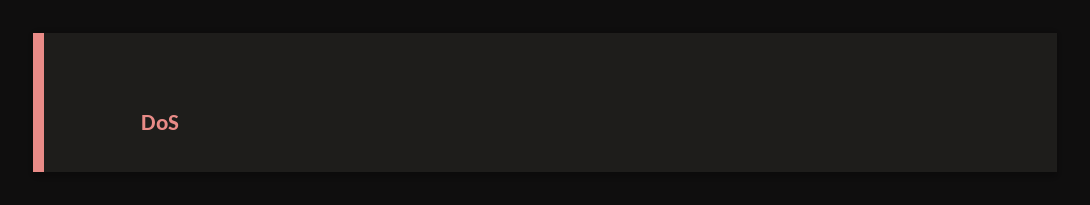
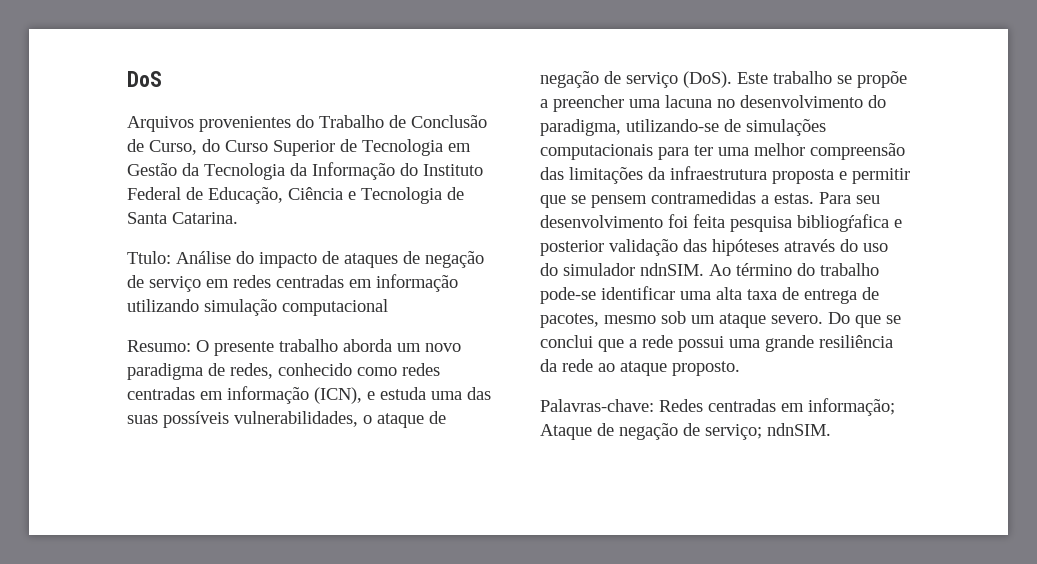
(179, 122) none -> [127,115,487,132] [127,139,471,156] [127,162,483,180] [127,187,464,204] [127,212,238,224] [127,251,484,268] [127,274,458,292] [127,299,388,316] [127,339,461,356] [127,363,440,380] [127,386,491,404] [127,411,446,428] [540,71,907,88] [540,95,886,112] [540,119,826,136] [540,143,905,160] [540,166,910,184] [540,191,880,208] [540,214,902,232] [540,239,888,256] [540,263,879,276] [540,286,879,304] [540,311,901,328] [540,335,893,352] [540,359,740,376] [540,398,895,416] [540,423,831,440] // Arquivos provenientes do Trabalho de Conclusão de Curso, do Curso Superior de Tecnologia em Gestão da Tecnologia da Informação do Instituto Federal de Educação, Ciência e Tecnologia de Santa Catarina. // Ttulo: Análise do impacto de ataques de negação de serviço em redes centradas em informação utilizando simulação computacional // Resumo: O presente trabalho aborda um novo paradigma de redes, conhecido como redes centradas em informação (ICN), e estuda uma das suas possíveis vulnerabilidades, o ataque de negação de serviço (DoS). Este trabalho se propõe a preencher uma lacuna no desenvolvimento do paradigma, utilizando-se de simulações computacionais para ter uma melhor compreensão das limitações da infraestrutura proposta e permitir que se pensem contramedidas a estas. Para seu desenvolvimento foi feita pesquisa bibliogŕafica e posterior validação das hipóteses através do uso do simulador ndnSIM. Ao término do trabalho pode-se identificar uma alta taxa de entrega de pacotes, mesmo sob um ataque severo. Do que se conclui que a rede possui uma grande resiliência da rede ao ataque proposto. // Palavras-chave: Redes centradas em informação; Ataque de negação de serviço; ndnSIM.

